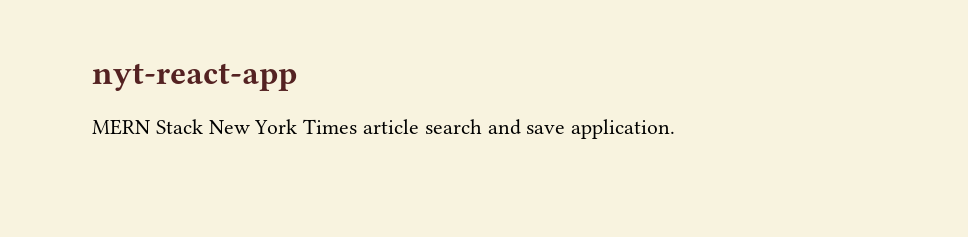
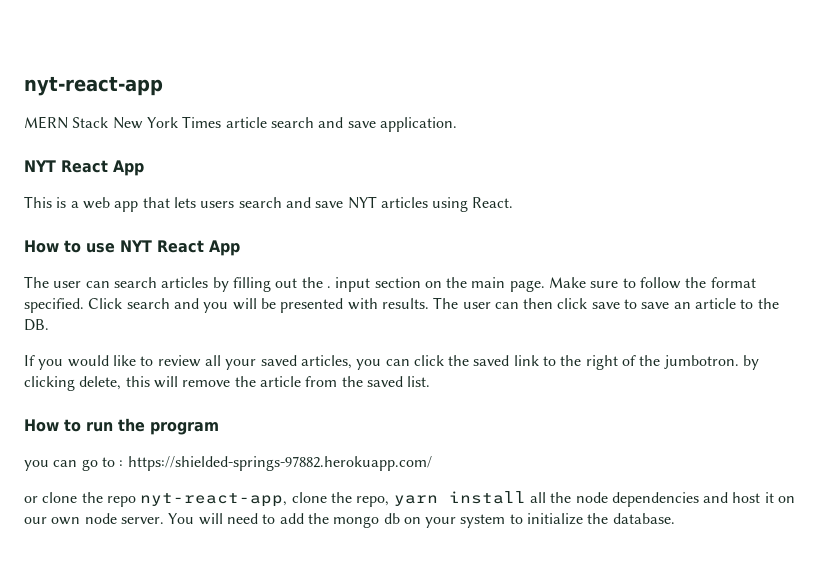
(676, 129) none -> [24,160,144,176] [24,196,514,212] [24,240,240,256] [24,276,756,292] [24,297,779,313] [24,319,49,331] [24,355,760,370] [24,376,431,391] [24,418,219,435] [24,456,432,471] [24,491,796,507] [24,513,675,528] // NYT React App // This is a web app that lets users search and save NYT articles using React. // How to use NYT React App // The user can search articles by filling out the . input section on the main page. Make sure to follow the format specified. Click search and you will be presented with results. The user can then click save to save an article to the DB. // If you would like to review all your saved articles, you can click the saved link to the right of the jumbotron. by clicking delete, this will remove the article from the saved list. // How to run the program // you can go to : https://shielded-springs-97882.herokuapp.com/ // or clone the repo nyt-react-app, clone the repo, yarn install all the node dependencies and host it on our own node server. You will need to add the mongo db on your system to initialize the database.

